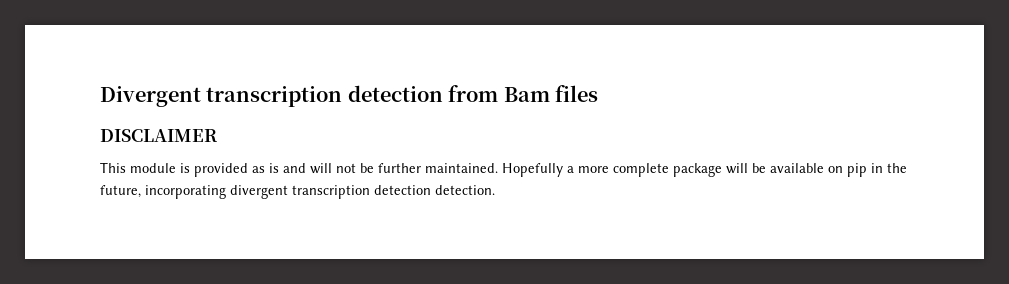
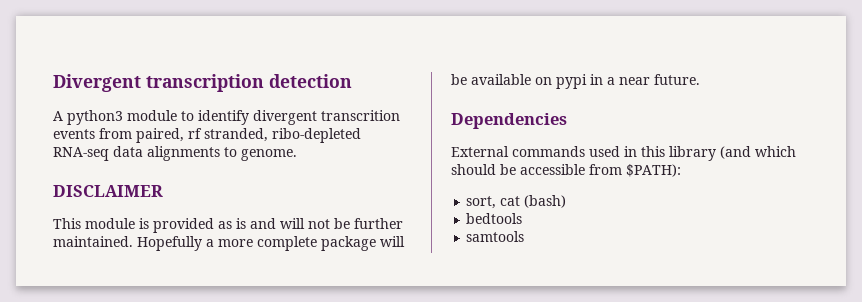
[448,85,598,102] from Bam files -> [53,110,400,125] [53,128,361,143] [53,146,297,161] // A python3 module to identify divergent transcrition events from paired, rf stranded, ribo-depleted RNA-seq data alignments to genome.
[847,163,907,177] [100,185,495,199] pip in the future, incorporating divergent transcription detection detection. -> [556,74,700,89] [451,113,567,129] [451,146,796,161] [451,164,681,177] [466,195,567,209] [466,213,523,224] [466,231,525,242] pypi in a near future. // Dependencies // External commands used in this library (and which should be accessible from $PATH): // sort, cat (bash) // bedtools // samtools

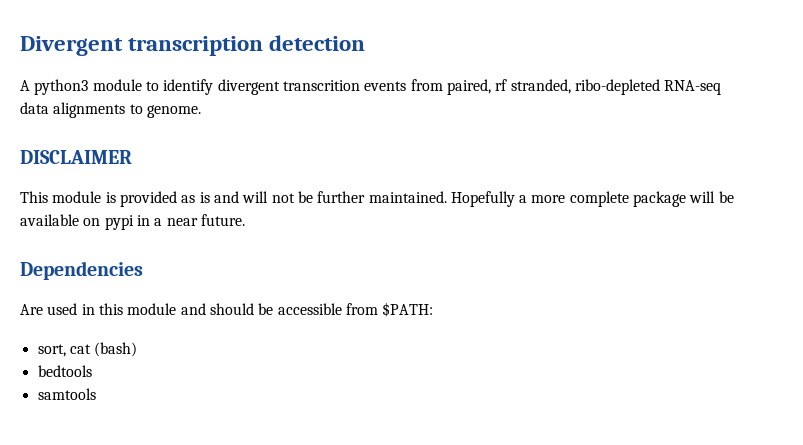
[451,146,585,157] External commands -> [20,304,43,315] Are
[669,146,796,161] library (and which -> [127,303,206,315] module and
[626,164,681,177] $PATH): -> [382,302,434,317] $PATH:

